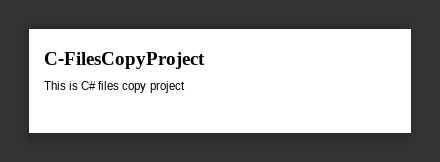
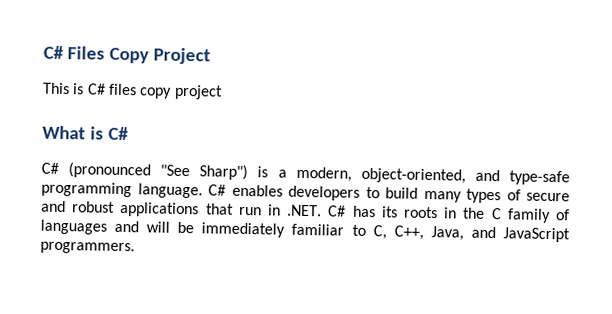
[44,52,205,69] C-FilesCopyProject -> [43,45,211,65] C# Files Copy Project
(185, 87) none -> [42,125,129,141] [41,162,570,186] [41,181,570,204] [41,200,570,224] [40,219,571,243] [40,241,135,255] // What is C# // C# (pronounced "See Sharp") is a modern, object-oriented, and type-safe programming language. C# enables developers to build many types of secure and robust applications that run in .NET. C# has its roots in the C family of languages and will be immediately familiar to C, C++, Java, and JavaScript programmers.

